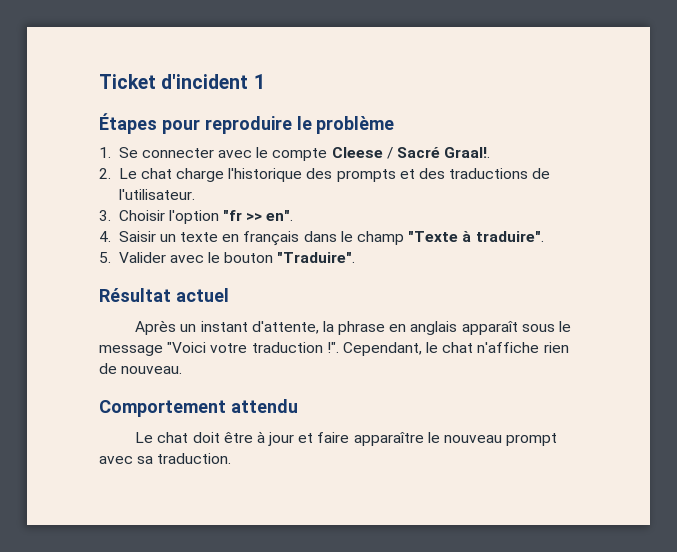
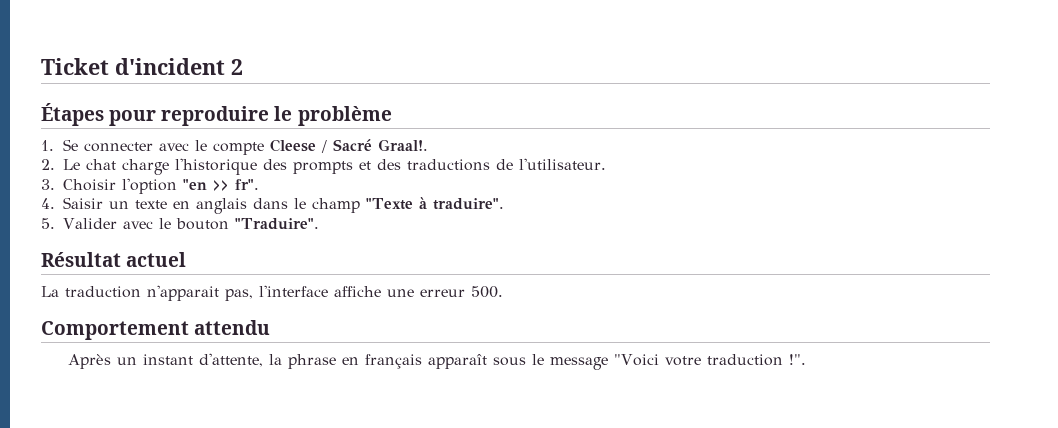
[253,74,265,89] 1 -> [231,59,243,75] 2
[223,210,294,221] "fr >> en". -> [183,179,260,191] "en >> fr".
[243,231,300,246] français -> [196,198,248,214] anglais
(229, 295) none -> [41,285,503,301] [41,320,271,340] // La traduction n'apparait pas, l'interface affiche une erreur 500. // Comportement attendu
[410,321,458,335] anglais -> [364,354,422,369] français
[342,342,569,356] [99,363,183,374] [99,399,298,417] [135,431,558,446] [99,453,232,464] Cependant, le chat n'affiche rien de nouveau. // Comportement attendu // Le chat doit être à jour et faire apparaître le nouveau prompt avec sa traduction. -> (806, 359) none

